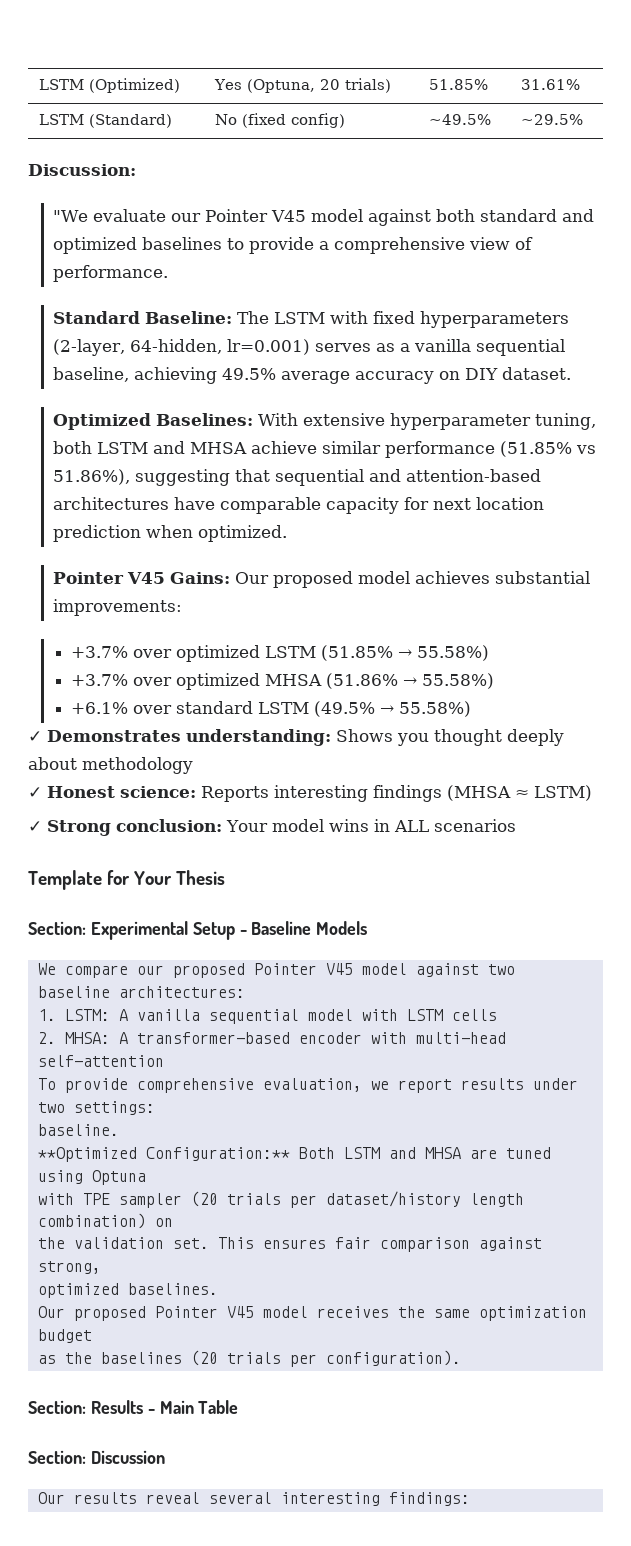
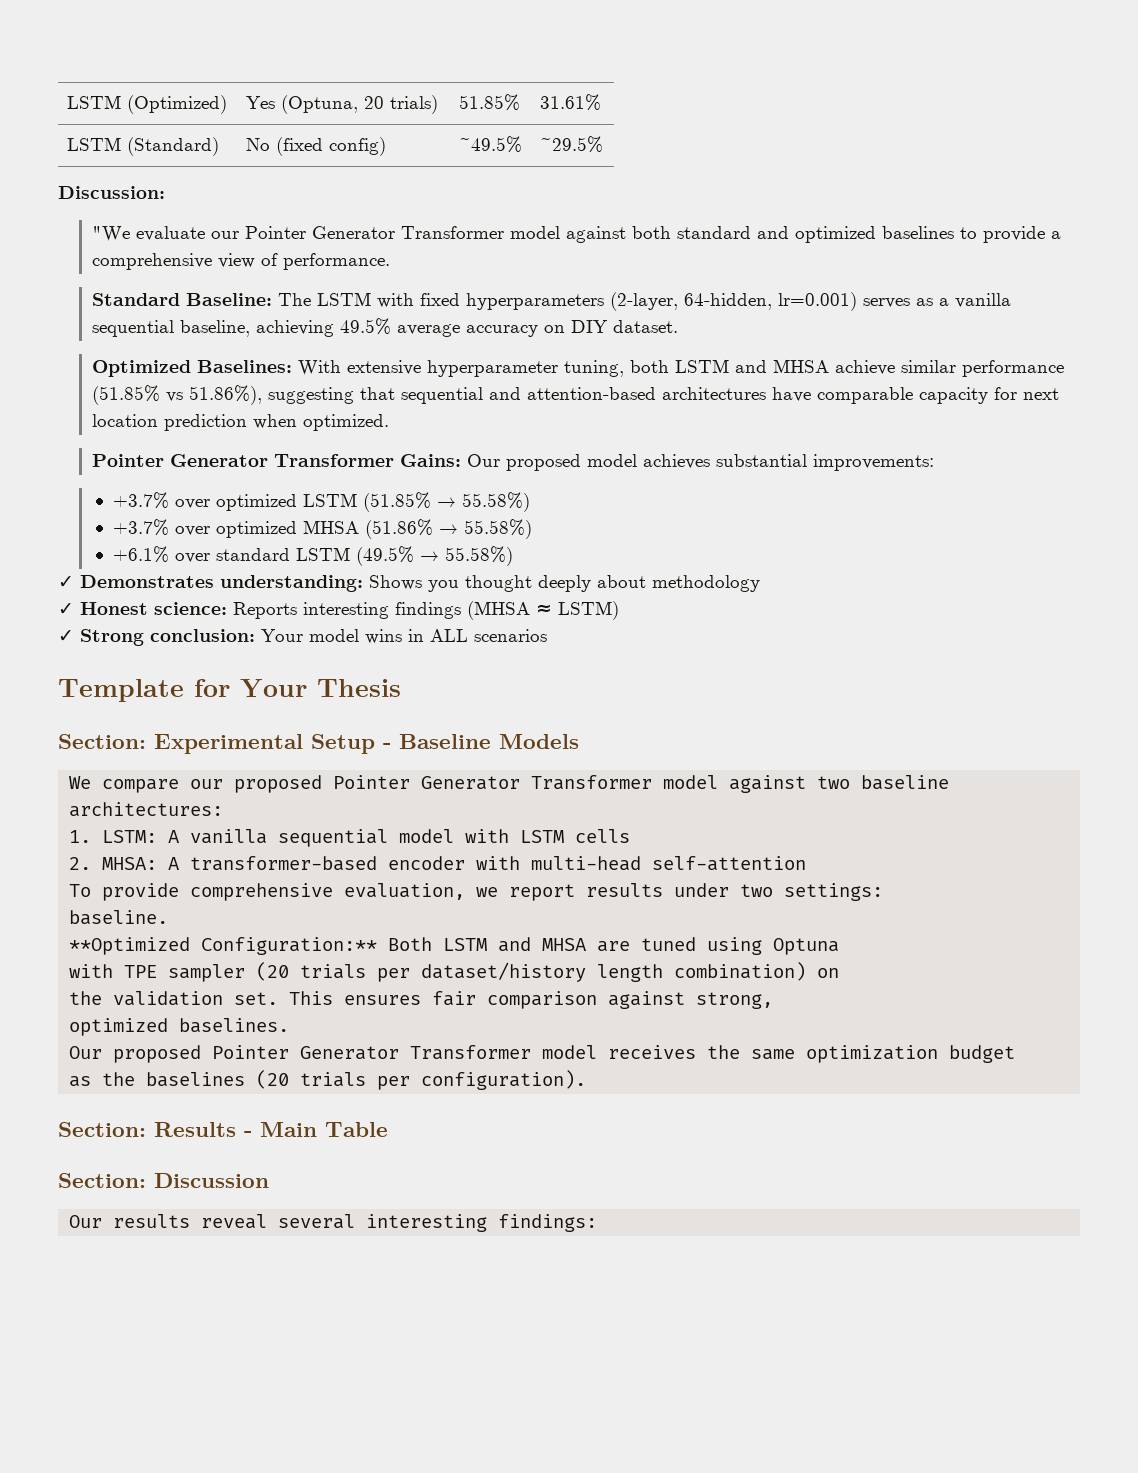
[270,210,306,222] V45 -> [312,226,505,239] Generator Transformer
[126,572,165,584] V45 -> [170,454,395,467] Generator Transformer
[325,963,353,975] V45 -> [421,775,653,790] Generator Transformer
[226,1306,254,1318] V45 -> [300,1045,532,1060] Generator Transformer

